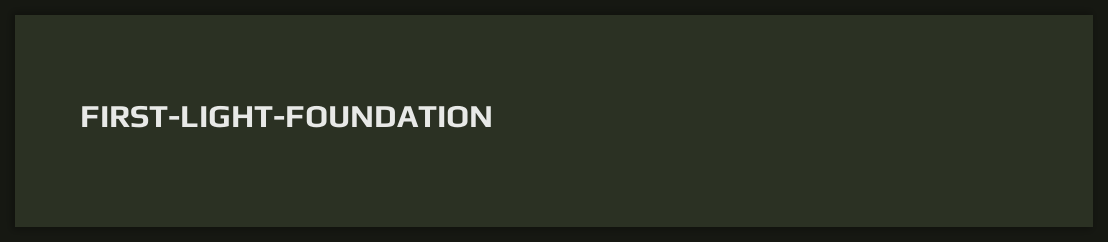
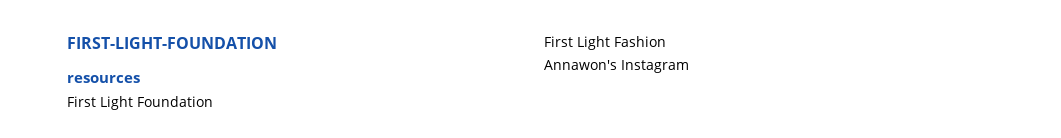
(493, 116) none -> [67,75,140,83] [67,96,213,110] [544,36,666,50] [544,60,689,73] // resources // First Light Foundation // First Light Fashion // Annawon's Instagram

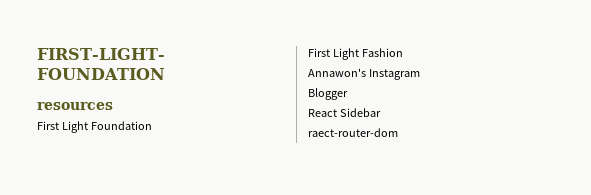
(689, 66) none -> [308,88,348,100] [308,108,381,117] [308,128,398,137] // Blogger // React Sidebar // raect-router-dom

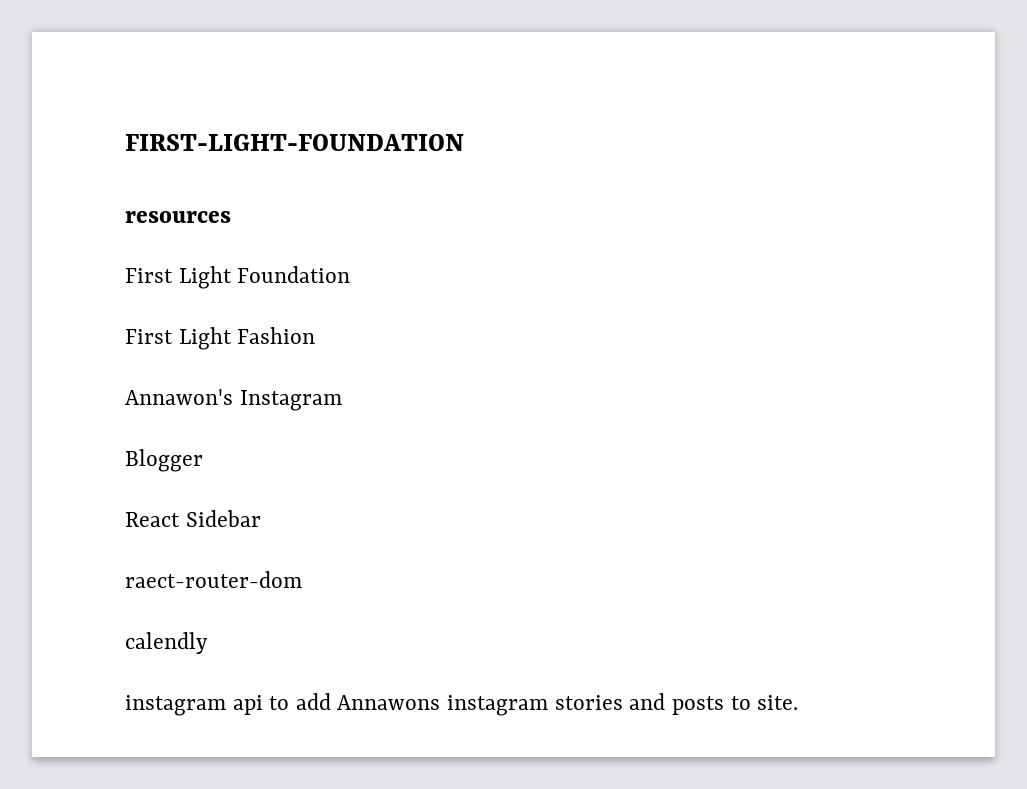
(398, 132) none -> [125,632,208,654] [125,693,799,716] // calendly // instagram api to add Annawons instagram stories and posts to site.

